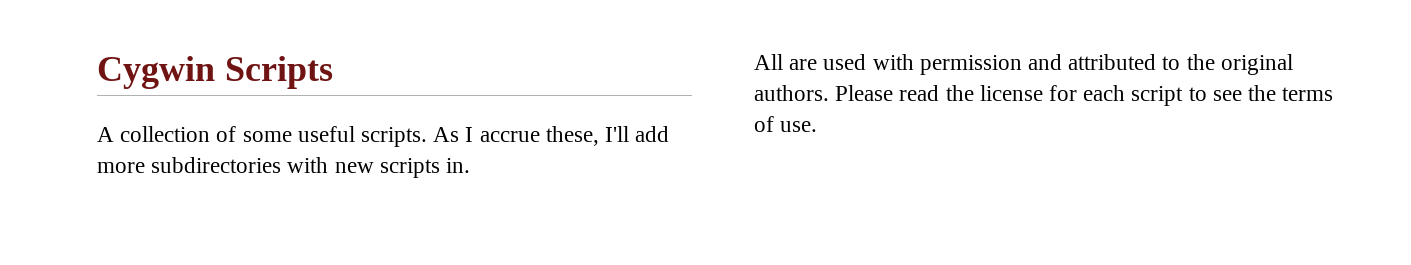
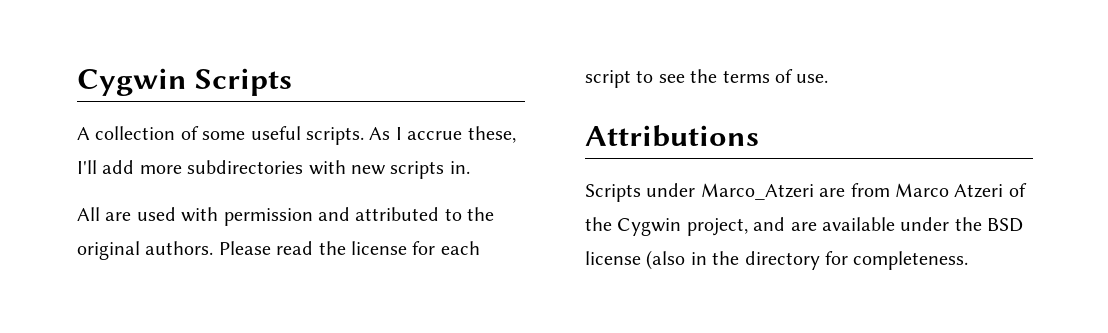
(818, 126) none -> [585,125,759,147] [585,183,1027,202] [585,217,1024,236] [585,250,969,270] // Attributions // Scripts under Marco_Atzeri are from Marco Atzeri of the Cygwin project, and are available under the BSD license (also in the directory for completeness.

